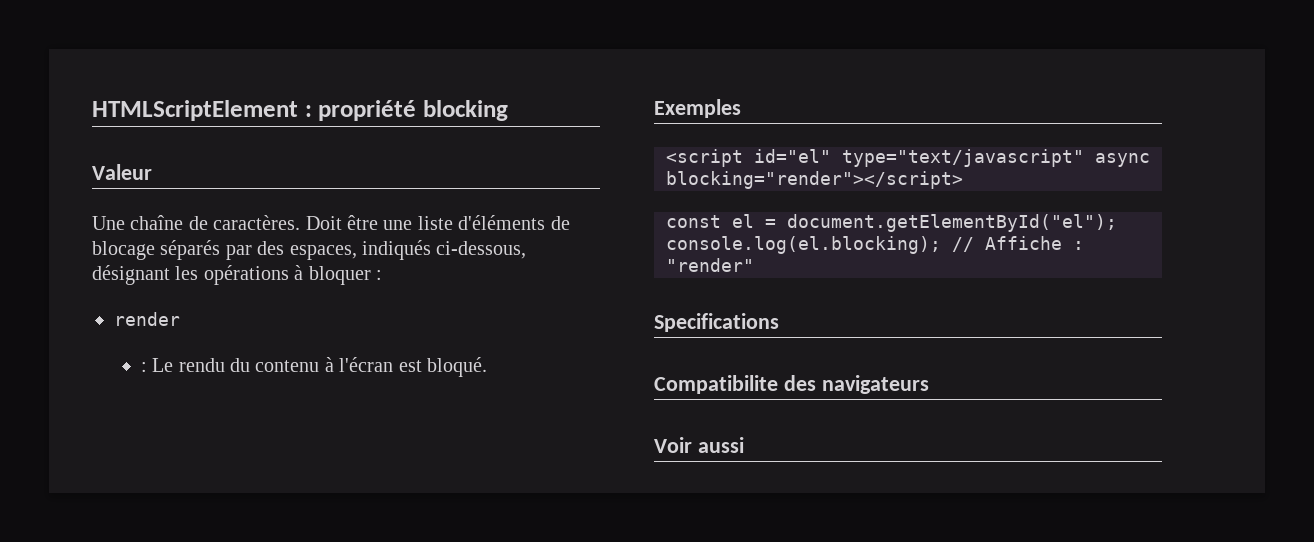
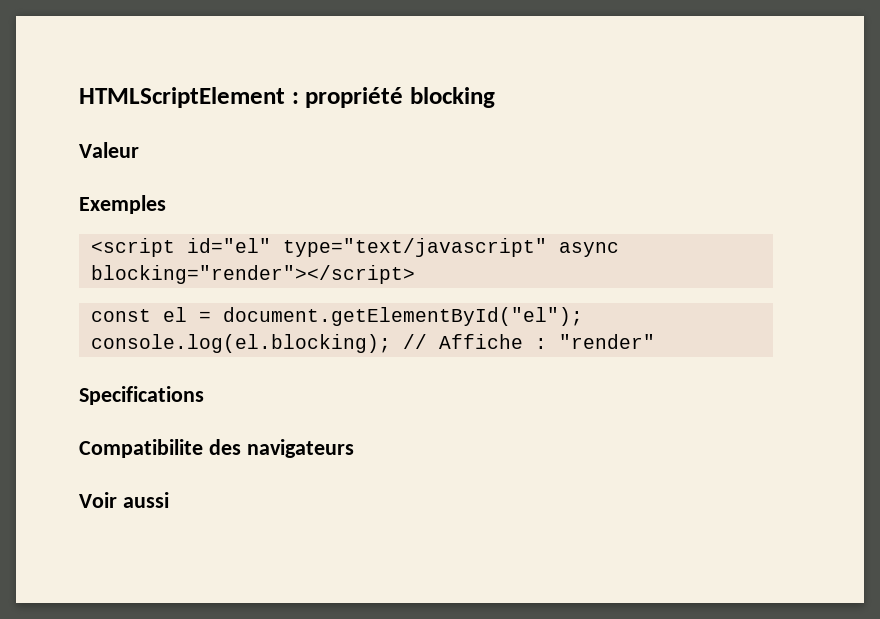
[92,215,570,230] [92,240,527,260] [92,265,382,285] [114,312,180,326] [140,357,487,377] // Une chaîne de caractères. Doit être une liste d'éléments de blocage séparés par des espaces, indiqués ci-dessous, désignant les opérations à bloquer : // render // : Le rendu du contenu à l'écran est bloqué. -> (139, 150) none

